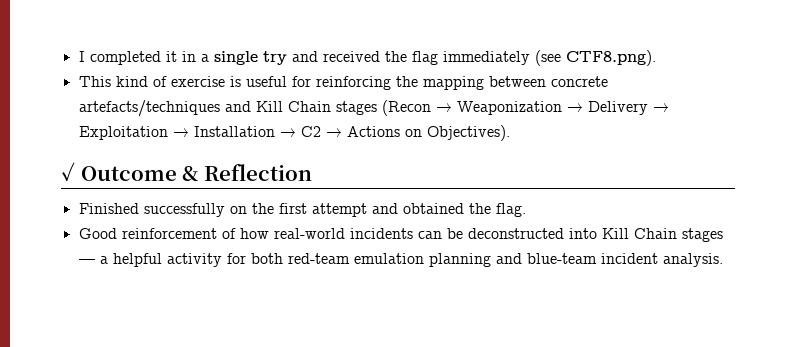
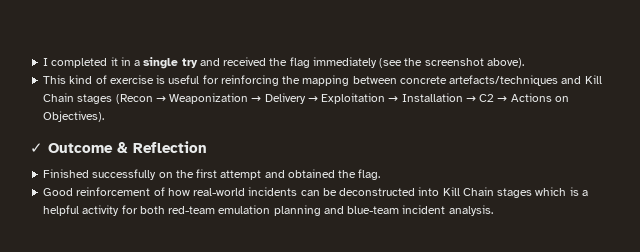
[565,50,656,66] CTF8.png). -> [404,58,524,68] the screenshot above).
[78,259,95,264] — -> [535,187,579,196] which is

